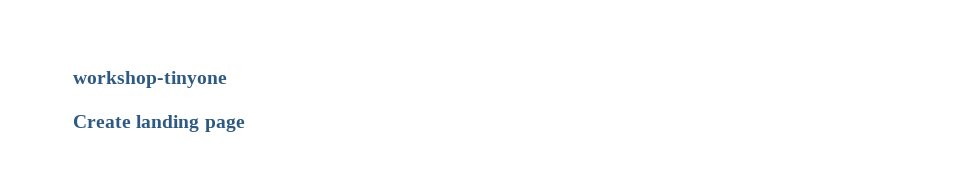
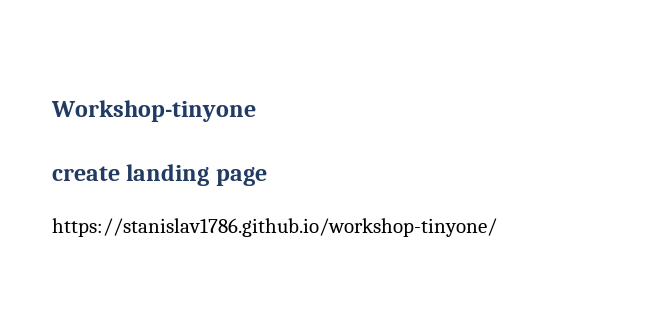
[73,71,227,88] [73,115,131,128] workshop-tinyone // Create -> [51,100,256,122] [52,166,120,181] Workshop-tinyone // create
(245, 125) none -> [52,218,497,237] // https://stanislav1786.github.io/workshop-tinyone/

